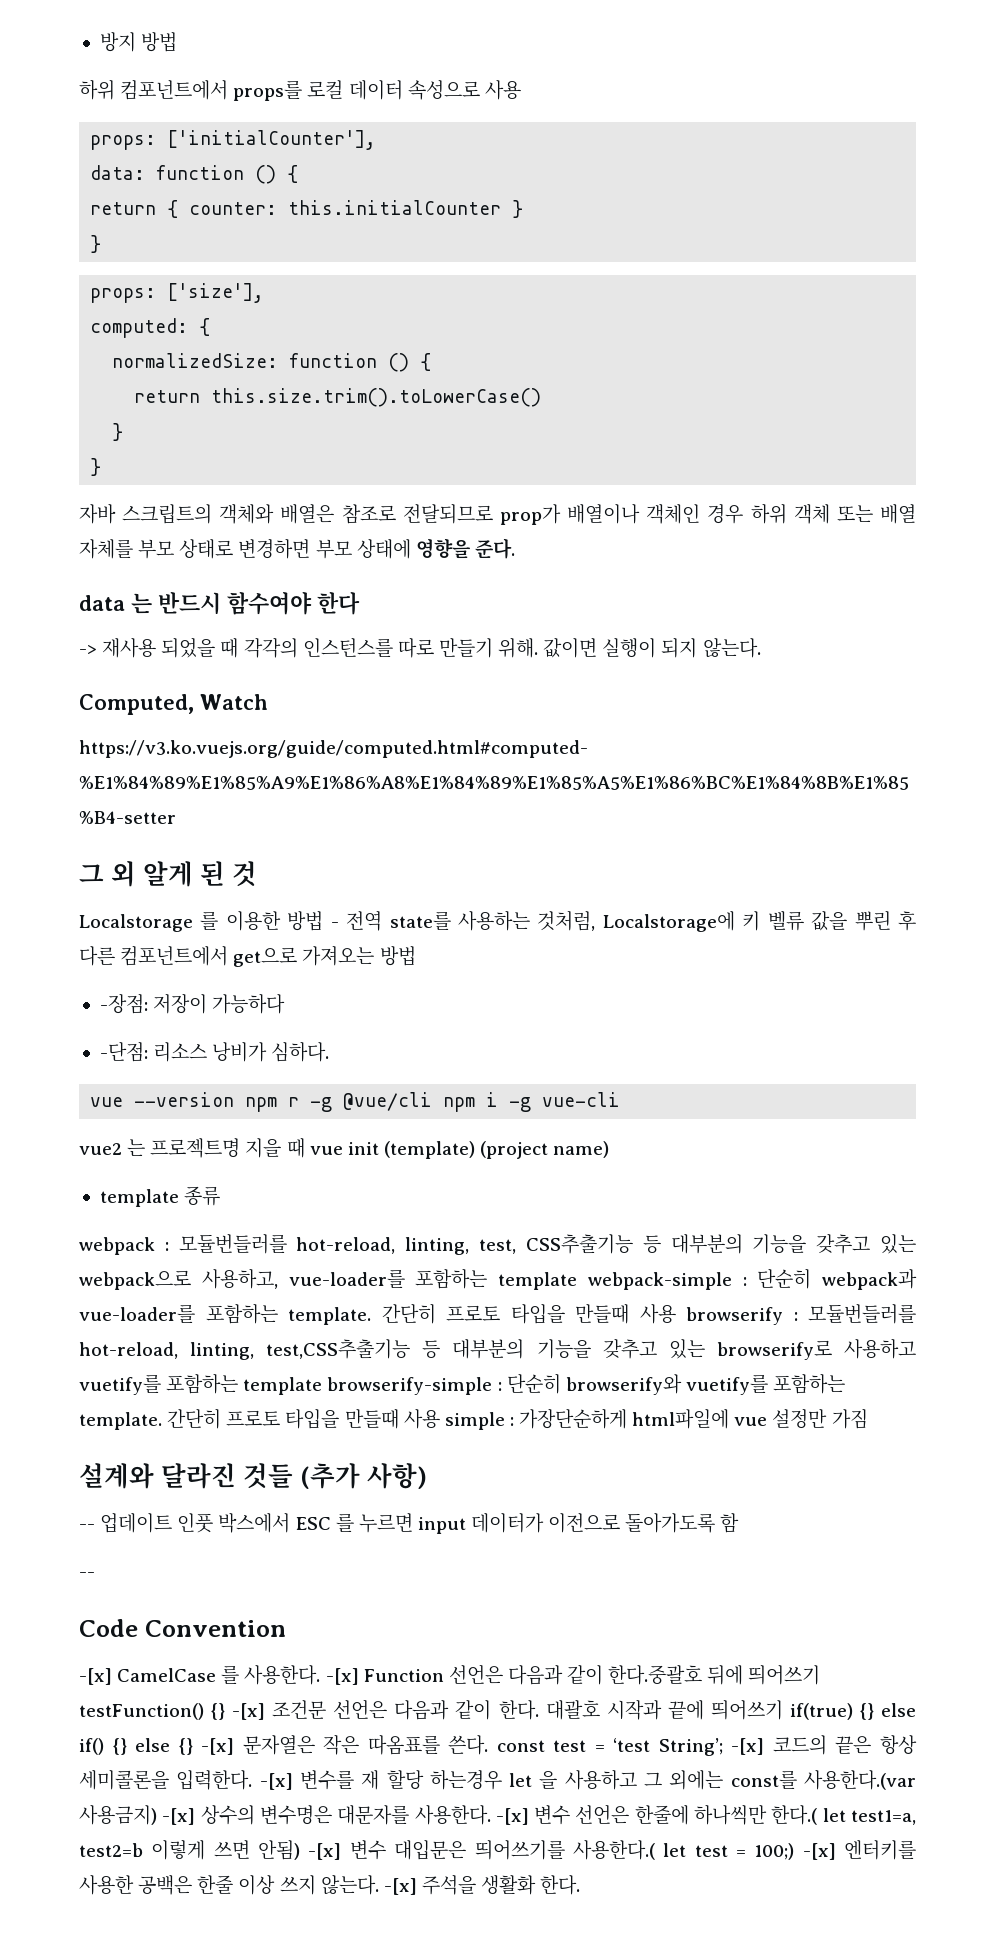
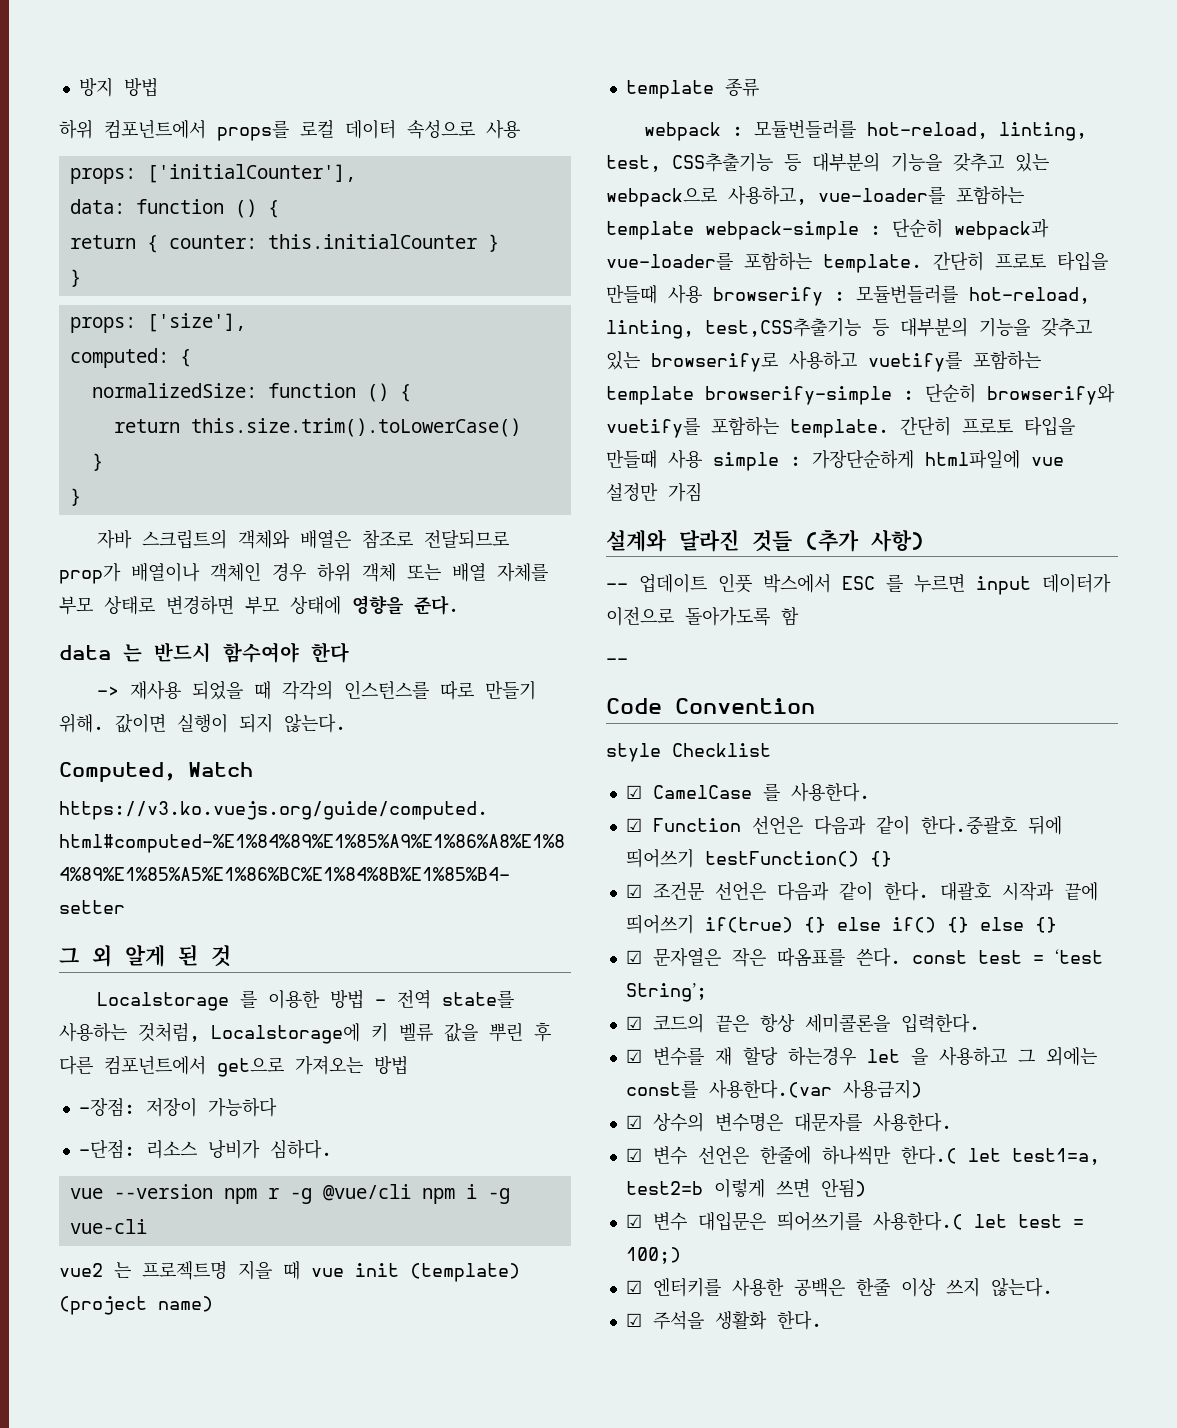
[79,1668,112,1685] -[x] -> [606,743,771,762] [625,785,642,799] style Checklist // ☑
[325,1668,359,1685] -[x] -> [625,818,642,832] // ☑
[232,1703,266,1720] -[x] -> [625,884,642,898] // ☑
[201,1738,235,1755] -[x] -> [625,950,642,964] // ☑
[731,1738,765,1755] -[x] -> [625,1016,642,1030] // ☑
[259,1773,293,1790] -[x] -> [625,1049,642,1063] // ☑
[162,1808,196,1825] -[x] -> [625,1115,642,1129] // ☑
[495,1808,529,1825] -[x] -> [625,1148,642,1162] // ☑
[308,1843,342,1860] -[x] -> [625,1214,642,1228] // ☑
[802,1843,836,1860] -[x] -> [625,1280,642,1294] // ☑
[383,1878,417,1895] -[x] -> [625,1313,642,1327] // ☑

